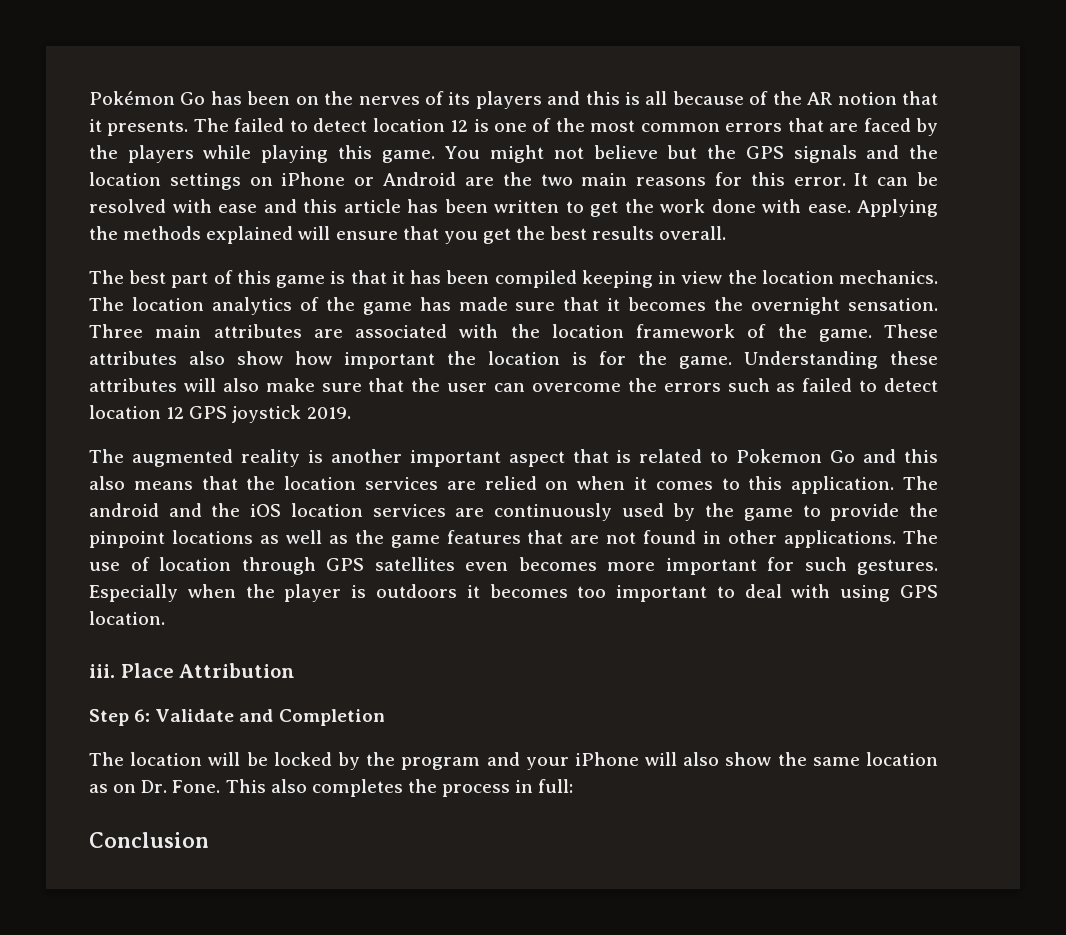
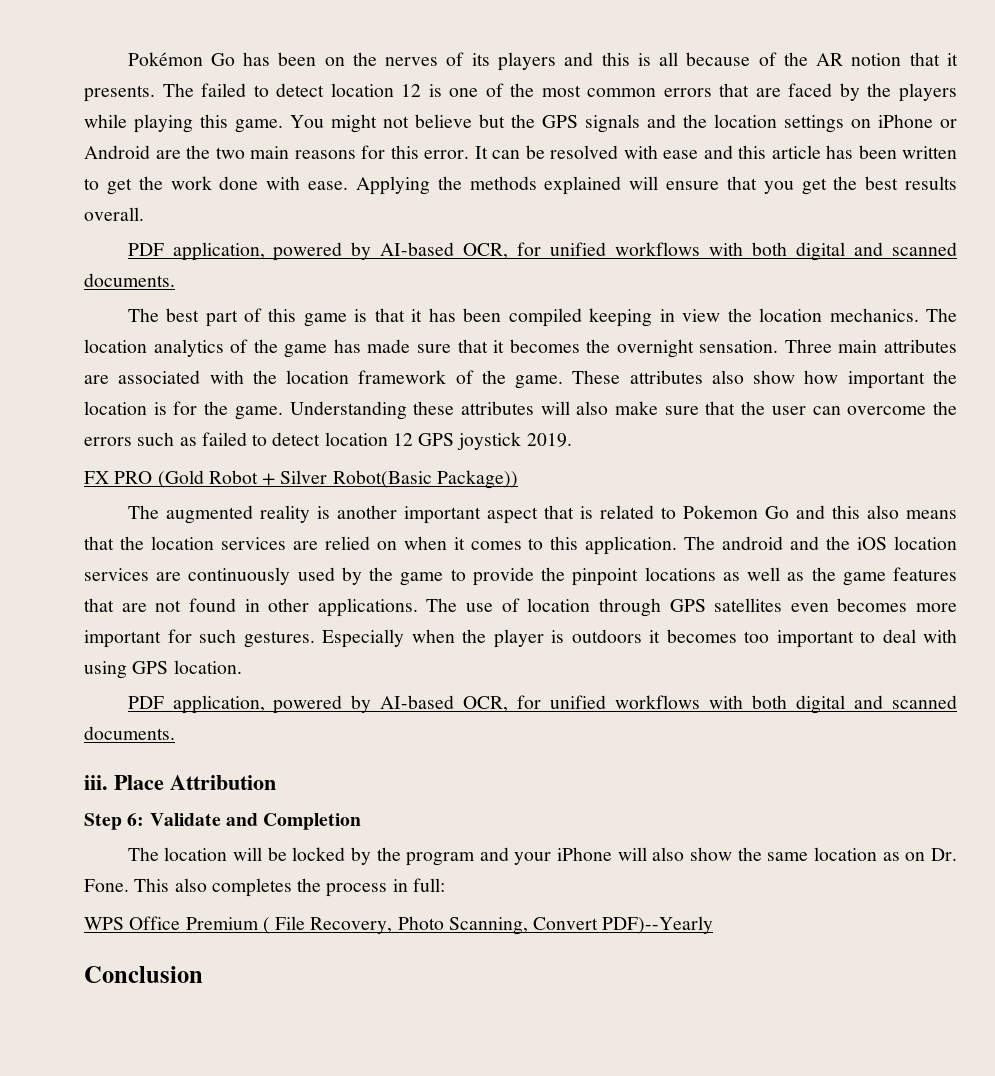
(727, 233) none -> [127,242,957,261] [84,273,175,287] // PDF application, powered by AI-based OCR, for unified workflows with both digital and scanned documents.
(351, 413) none -> [84,470,518,489] // FX PRO (Gold Robot + Silver Robot(Basic Package))
(165, 618) none -> [127,695,957,714] [84,726,175,740] // PDF application, powered by AI-based OCR, for unified workflows with both digital and scanned documents.
(574, 786) none -> [84,916,714,935] // WPS Office Premium ( File Recovery, Photo Scanning, Convert PDF)--Yearly

